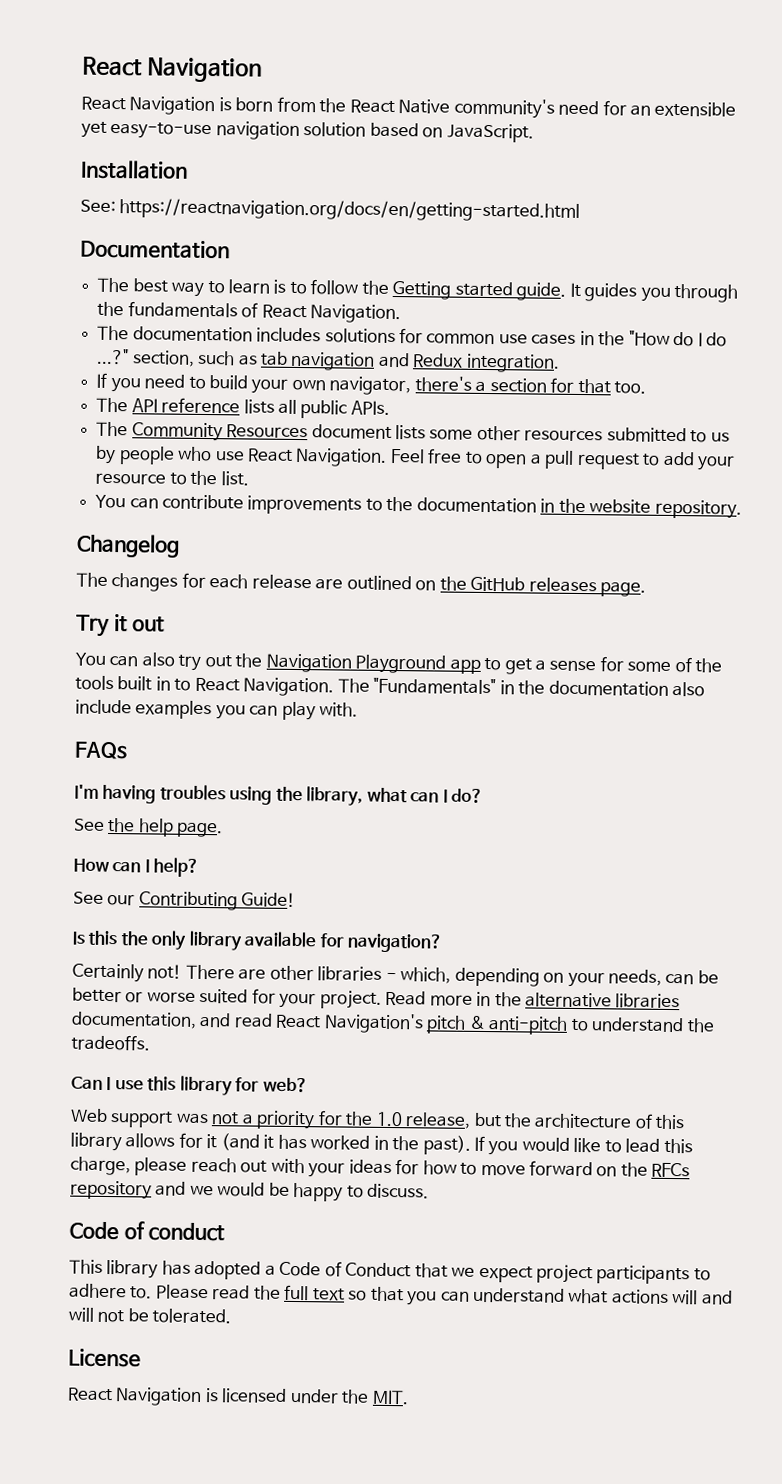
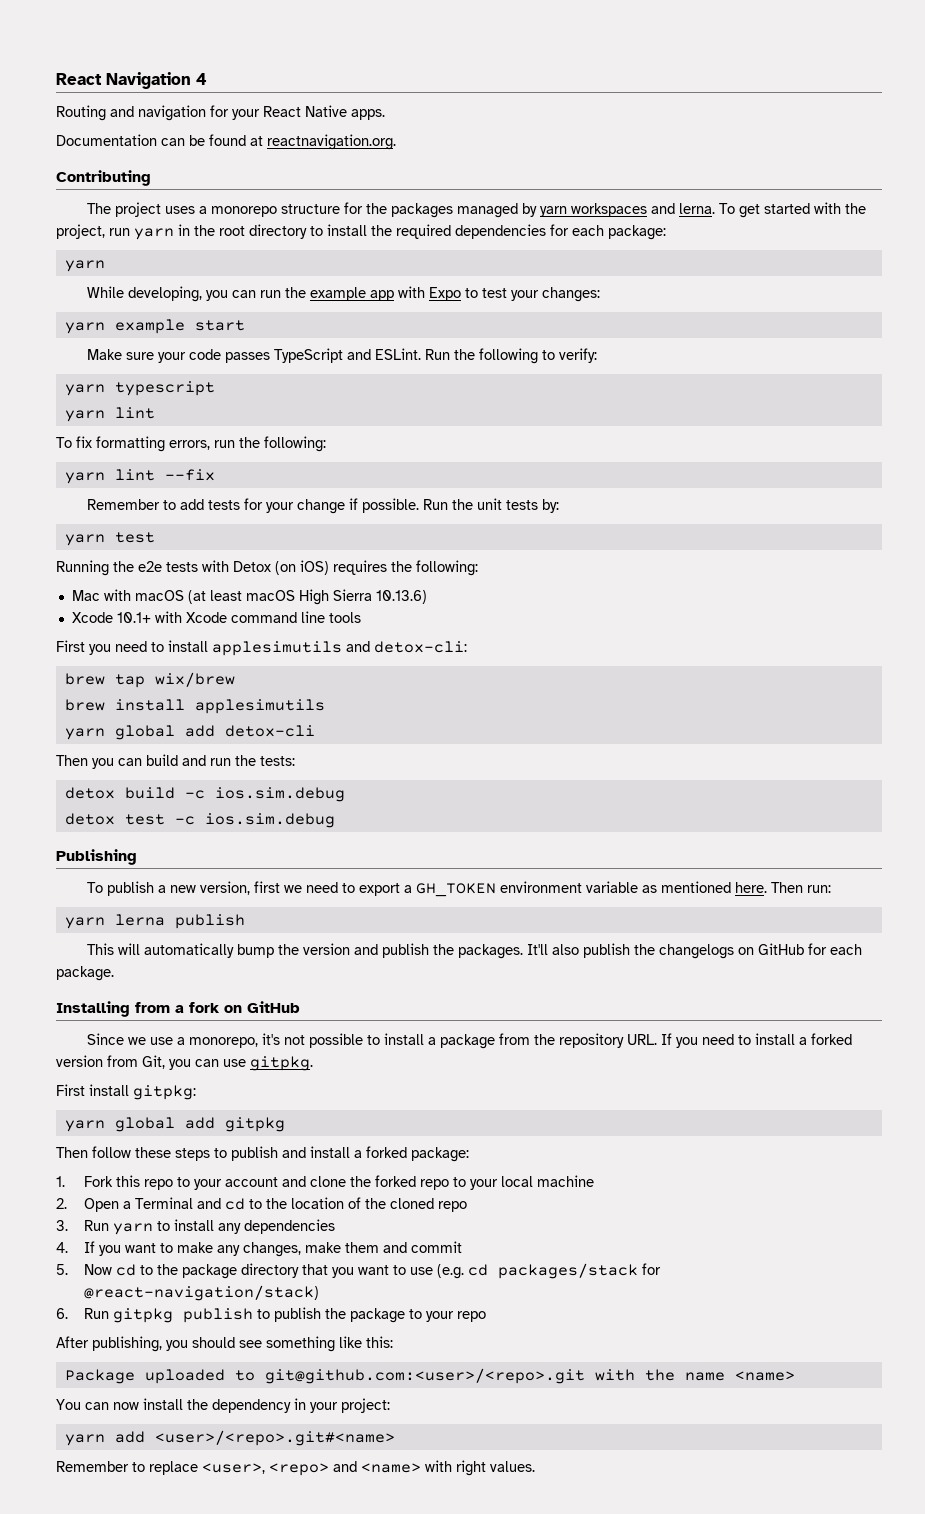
[82,56,264,83] [81,96,737,119] [81,121,534,143] [80,159,188,180] [80,198,581,222] [80,239,230,260] [97,277,738,303] [97,301,401,324] [97,325,728,347] [97,348,560,373] [96,372,647,396] [96,397,390,419] [96,421,730,443] [95,445,735,471] [95,470,249,486] [95,494,742,519] [76,533,180,558] [76,572,646,597] [76,614,166,637] [75,652,723,675] [75,675,706,697] [75,699,359,721] [74,741,127,760] [74,784,484,806] [74,817,224,838] [73,857,200,877] [73,891,297,911] [72,930,443,953] [72,963,719,988] [72,987,681,1009] [71,1011,715,1035] [71,1034,150,1051] [71,1075,308,1096] [70,1108,686,1130] [70,1132,693,1156] [70,1156,691,1178] [70,1180,430,1202] [69,1221,226,1242] [69,1259,711,1285] [69,1283,733,1306] [68,1307,232,1324] [68,1348,141,1368] [67,1387,409,1407] React Navigation // React Navigation is born from the React Native community's need for an extensible yet easy-to-use navigation solution based on JavaScript. // Installation // See: https://reactnavigation.org/docs/en/getting-started.html // Documentation // The best way to learn is to follow the Getting started guide. It guides you through the fundamentals of React Navigation. // The documentation includes solutions for common use cases in the "How do I do ...?" section, such as tab navigation and Redux integration. // If you need to build your own navigator, there's a section for that too. // The API reference lists all public APIs. // The Community Resources document lists some other resources submitted to us by people who use React Navigation. Feel free to open a pull request to add your resource to the list. // You can contribute improvements to the documentation in the website repository. // Changelog // The changes for each release are outlined on the GitHub releases page. // Try it out // You can also try out the Navigation Playground app to get a sense for some of the tools built in to React Navigation. The "Fundamentals" in the documentation also include examples you can play with. // FAQs // I'm having troubles using the library, what can I do? // See the help page. // How can I help? // See our Contributing Guide! // Is this the only library available for navigation? // Certainly not! There are other libraries - which, depending on your needs, can be better or worse suited for your project. Read more in the alternative libraries documentation, and read React Navigation's pitch & anti-pitch to understand the tradeoffs. // Can I use this library for web? // Web support was not a priority for the 1.0 release, but the architecture of this library allows for it (and it has worked in the past). If you would like to lead this charge, please reach out with your ideas for how to move forward on the RFCs repository and we would be happy to discuss. // Code of conduct // This library has adopted a Code of Conduct that we expect project participants to adhere to. Please read the full text so that you can understand what actions will and will not be tolerated. // License // React Navigation is licensed under the MIT. -> [56,72,207,89] [56,105,385,121] [56,134,396,150] [56,170,151,186] [86,202,866,218] [56,224,666,240] [64,260,105,272] [86,286,600,302] [64,319,245,334] [86,348,597,364] [64,381,215,396] [64,407,155,422] [56,436,326,452] [64,469,215,484] [86,498,559,514] [64,532,155,546] [56,560,478,576] [71,589,427,605] [71,611,361,623] [56,640,467,656] [64,672,235,688] [64,699,325,714] [64,725,315,740] [56,754,295,769] [64,787,345,802] [64,813,335,828] [56,849,137,865] [86,881,831,897] [64,914,245,929] [86,943,862,959] [56,966,114,981] [56,1001,300,1017] [86,1033,852,1049] [56,1055,313,1071] [56,1084,196,1100] [64,1117,285,1132] [56,1146,469,1162] [56,1175,595,1190] [56,1197,468,1212] [56,1219,336,1235] [56,1241,463,1257] [56,1263,662,1279] [84,1285,320,1301] [56,1307,487,1323] [56,1336,393,1352] [64,1368,795,1384] [56,1398,390,1413] [64,1430,395,1446] [56,1460,535,1476] React Navigation 4 // Routing and navigation for your React Native apps. // Documentation can be found at reactnavigation.org. // Contributing // The project uses a monorepo structure for the packages managed by yarn workspaces and lerna. To get started with the project, run yarn in the root directory to install the required dependencies for each package: // yarn // While developing, you can run the example app with Expo to test your changes: // yarn example start // Make sure your code passes TypeScript and ESLint. Run the following to verify: // yarn typescript // yarn lint // To fix formatting errors, run the following: // yarn lint --fix // Remember to add tests for your change if possible. Run the unit tests by: // yarn test // Running the e2e tests with Detox (on iOS) requires the following: // Mac with macOS (at least macOS High Sierra 10.13.6) // Xcode 10.1+ with Xcode command line tools // First you need to install applesimutils and detox-cli: // brew tap wix/brew // brew install applesimutils // yarn global add detox-cli // Then you can build and run the tests: // detox build -c ios.sim.debug // detox test -c ios.sim.debug // Publishing // To publish a new version, first we need to export a GH_TOKEN environment variable as mentioned here. Then run: // yarn lerna publish // This will automatically bump the version and publish the packages. It'll also publish the changelogs on GitHub for each package. // Installing from a fork on GitHub // Since we use a monorepo, it's not possible to install a package from the repository URL. If you need to install a forked version from Git, you can use gitpkg. // First install gitpkg: // yarn global add gitpkg // Then follow these steps to publish and install a forked package: // 1. Fork this repo to your account and clone the forked repo to your local machine // 2. Open a Terminal and cd to the location of the cloned repo // 3. Run yarn to install any dependencies // 4. If you want to make any changes, make them and commit // 5. Now cd to the package directory that you want to use (e.g. cd packages/stack for @react-navigation/stack) // 6. Run gitpkg publish to publish the package to your repo // After publishing, you should see something like this: // Package uploaded to git@github.com:<user>/<repo>.git with the name <name> // You can now install the dependency in your project: // yarn add <user>/<repo>.git#<name> // Remember to replace <user>, <repo> and <name> with right values.

